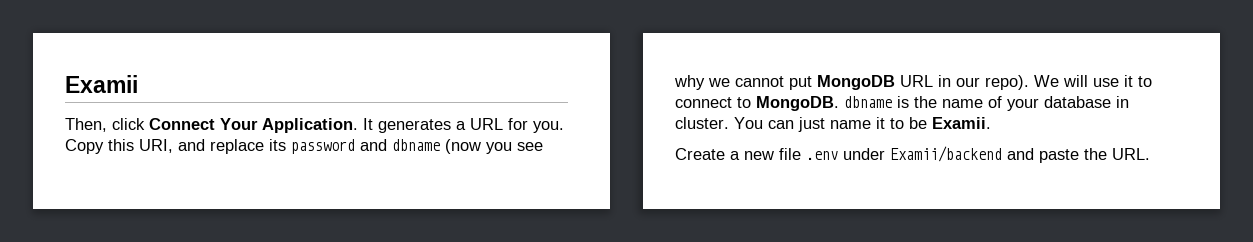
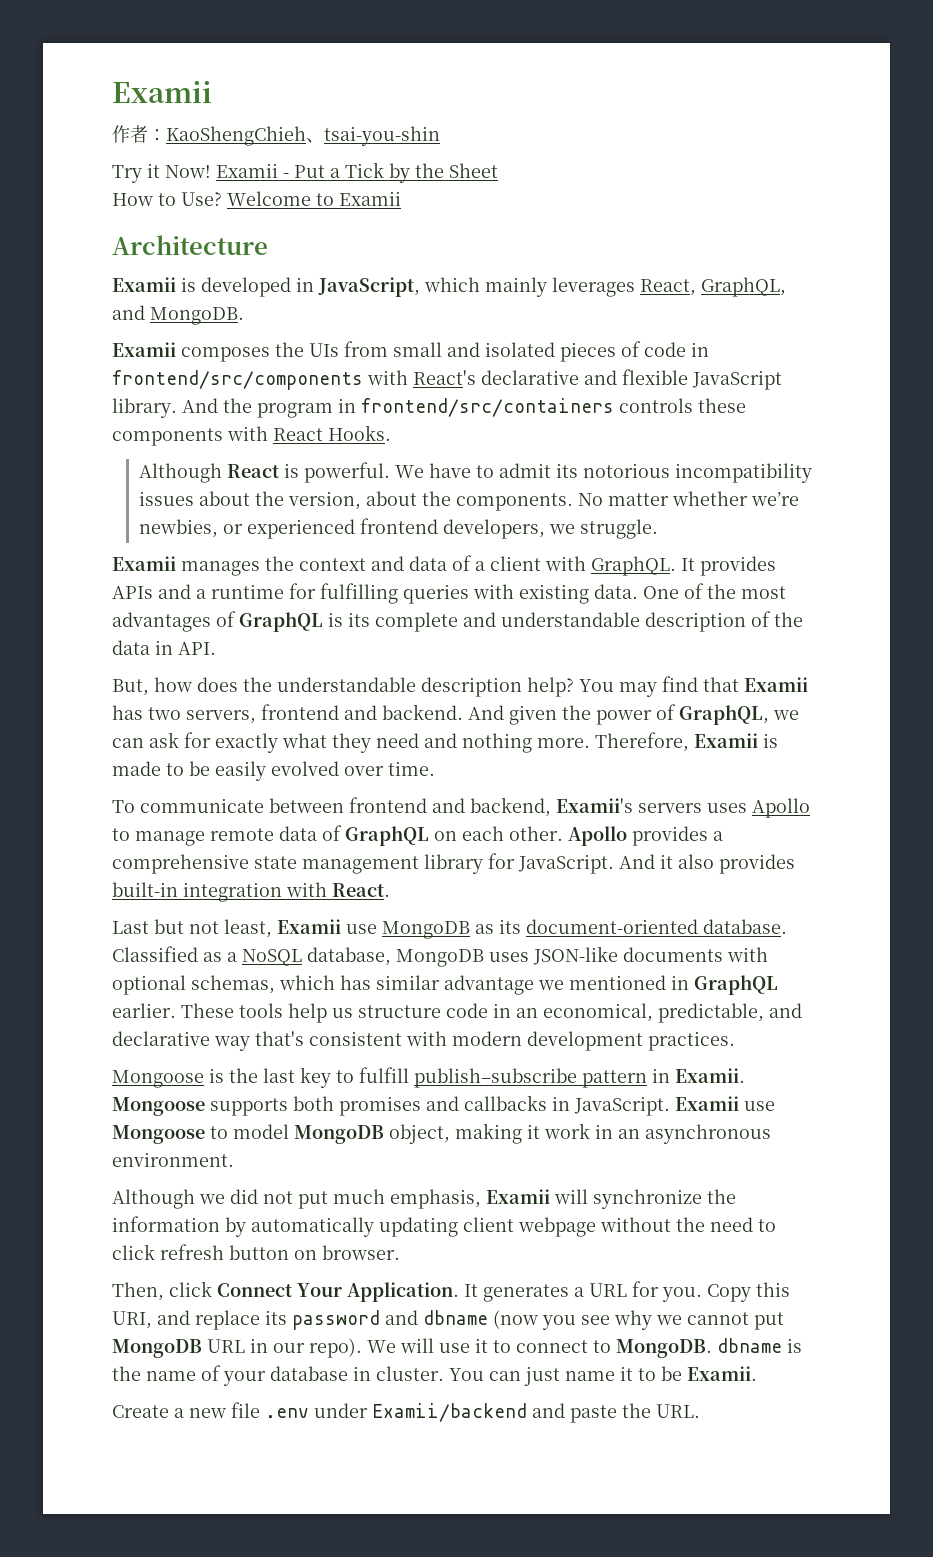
[65,75,138,93] Examii -> [112,81,212,103] [112,125,440,146] [112,162,498,183] [112,191,401,206] [112,235,268,255] [112,277,786,297] [112,305,244,325] [112,341,709,362] [112,369,782,390] [112,398,746,418] [112,425,391,446] [138,462,812,483] [138,491,799,511] [138,518,658,539] [112,555,776,576] [112,583,786,604] [112,611,803,632] [112,640,216,655] [112,676,808,697] [112,704,799,725] [112,732,778,753] [112,761,435,781] [112,797,810,818] [112,825,723,846] [112,853,795,874] [112,882,390,902] [112,919,787,939] [112,946,768,967] [112,975,778,995] [112,1003,802,1023] [112,1031,735,1051] [112,1067,745,1088] [112,1095,775,1116] [112,1123,771,1144] [112,1152,234,1167] [112,1189,736,1209] [112,1216,776,1237] [112,1244,400,1260] Examii // 作者：KaoShengChieh、tsai-you-shin // Try it Now! Examii - Put a Tick by the Sheet // How to Use? Welcome to Examii // Architecture // Examii is developed in JavaScript, which mainly leverages React, GraphQL, and MongoDB. // Examii composes the UIs from small and isolated pieces of code in frontend/src/components with React's declarative and flexible JavaScript library. And the program in frontend/src/containers controls these components with React Hooks. // Although React is powerful. We have to admit its notorious incompatibility issues about the version, about the components. No matter whether we’re newbies, or experienced frontend developers, we struggle. // Examii manages the context and data of a client with GraphQL. It provides APIs and a runtime for fulfilling queries with existing data. One of the most advantages of GraphQL is its complete and understandable description of the data in API. // But, how does the understandable description help? You may find that Examii has two servers, frontend and backend. And given the power of GraphQL, we can ask for exactly what they need and nothing more. Therefore, Examii is made to be easily evolved over time. // To communicate between frontend and backend, Examii's servers uses Apollo to manage remote data of GraphQL on each other. Apollo provides a comprehensive state management library for JavaScript. And it also provides built-in integration with React. // Last but not least, Examii use MongoDB as its document-oriented database. Classified as a NoSQL database, MongoDB uses JSON-like documents with optional schemas, which has similar advantage we mentioned in GraphQL earlier. These tools help us structure code in an economical, predictable, and declarative way that's consistent with modern development practices. // Mongoose is the last key to fulfill publish–subscribe pattern in Examii. Mongoose supports both promises and callbacks in JavaScript. Examii use Mongoose to model MongoDB object, making it work in an asynchronous environment. // Although we did not put much emphasis, Examii will synchronize the information by automatically updating client webpage without the need to click refresh button on browser.

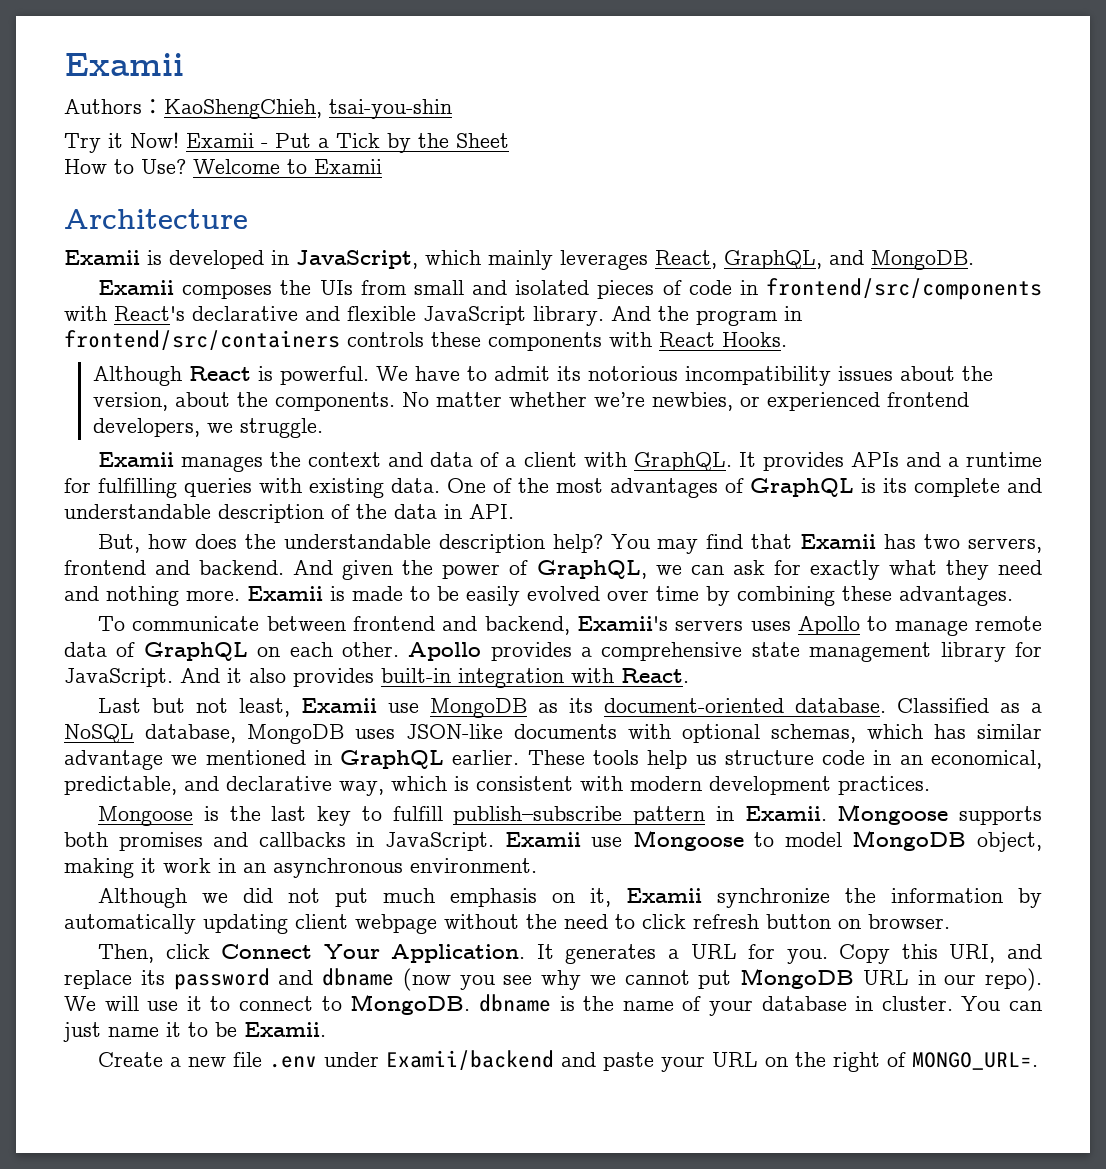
[112,81,212,103] [112,125,324,146] Examii // 作者：KaoShengChieh、 -> [64,53,184,76] [64,99,322,119] Examii // Authors：KaoShengChieh,
[595,732,689,752] Therefore, -> (240, 595) none
[388,761,435,776] time. -> [656,586,1013,606] time by combining these advantages.
[214,1031,304,1051] way that's -> [339,776,469,796] way, which is
[390,1189,588,1209] emphasis, Examii will -> [450,888,703,907] emphasis on it, Examii
[622,1403,700,1418] the URL. -> [661,1052,1039,1072] your URL on the right of MONGO_URL=.

